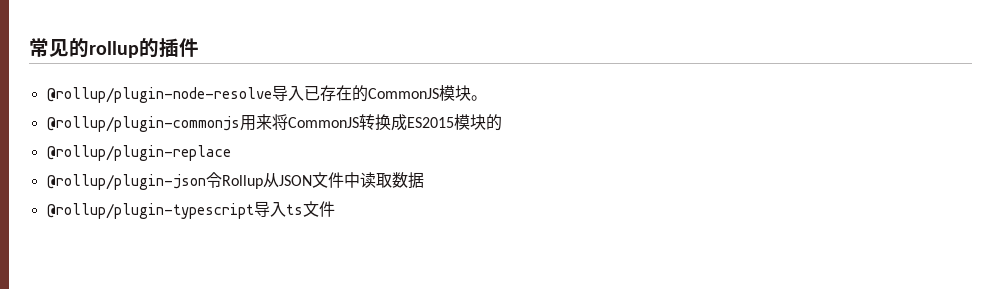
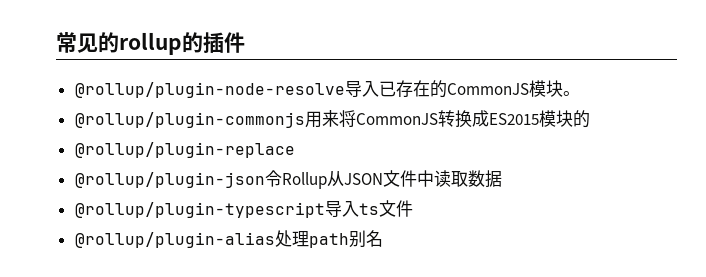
(335, 209) none -> [74,230,383,248] // @rollup/plugin-alias处理path别名

